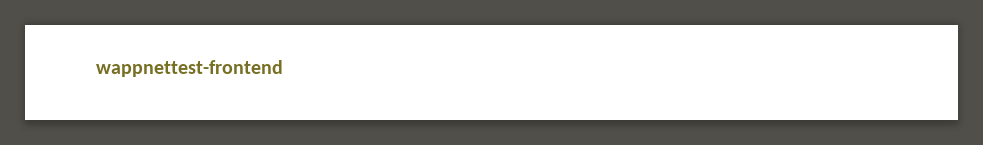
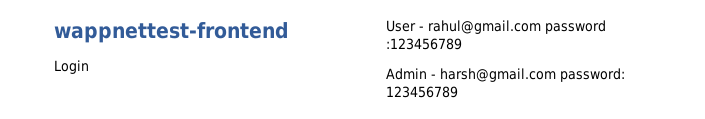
(283, 68) none -> [54,60,89,74] [386,20,606,34] [386,38,462,50] [386,68,625,82] [386,86,458,98] // Login // User - rahul@gmail.com password :123456789 // Admin - harsh@gmail.com password: 123456789

